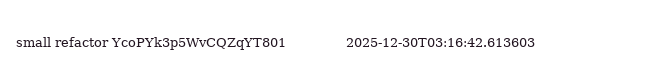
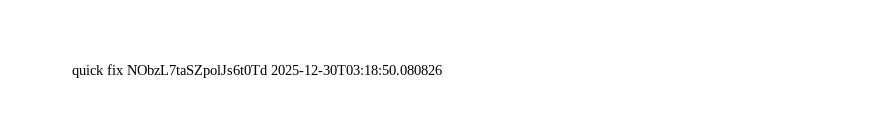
[16,37,535,50] small refactor YcoPYk3p5WvCQZqYT801 2025-12-30T03:16:42.613603 -> [72,64,442,78] quick fix NObzL7taSZpolJs6t0Td 2025-12-30T03:18:50.080826

